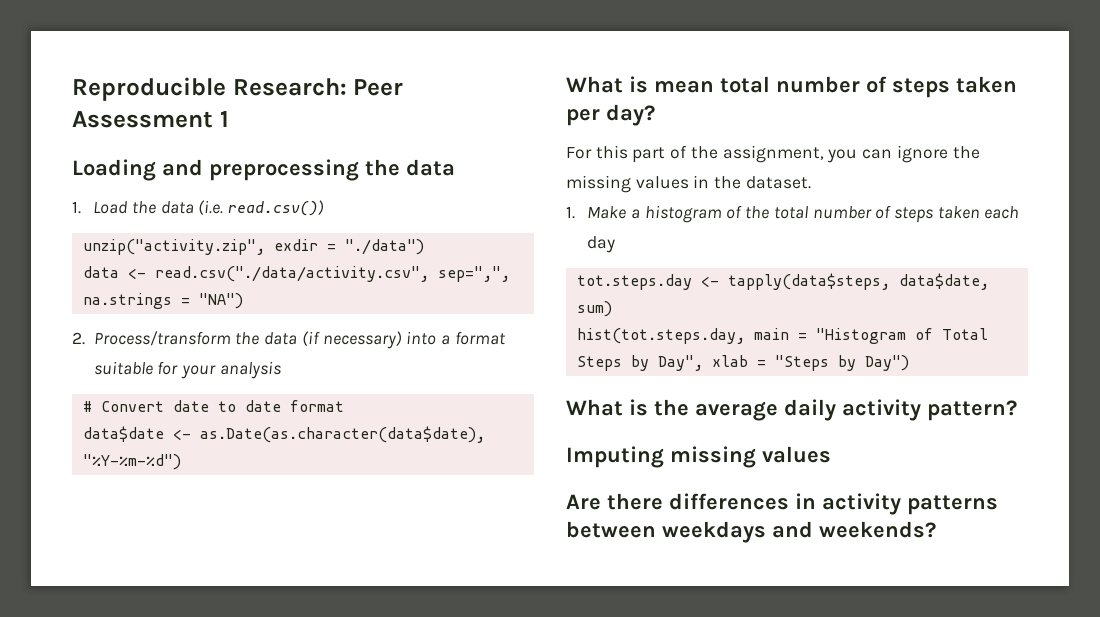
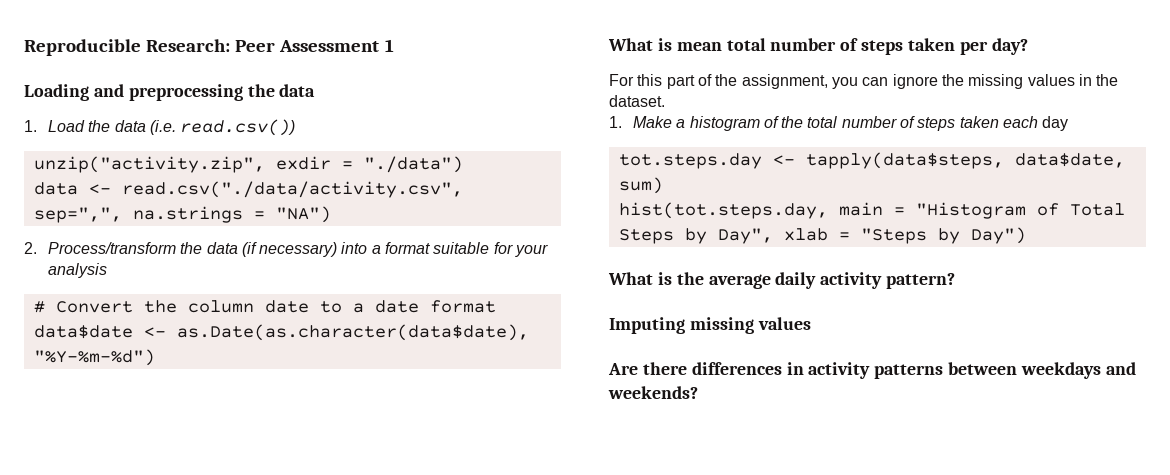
(164, 406) none -> [143,300,254,313] the column
(236, 406) none -> [352,303,364,313] a

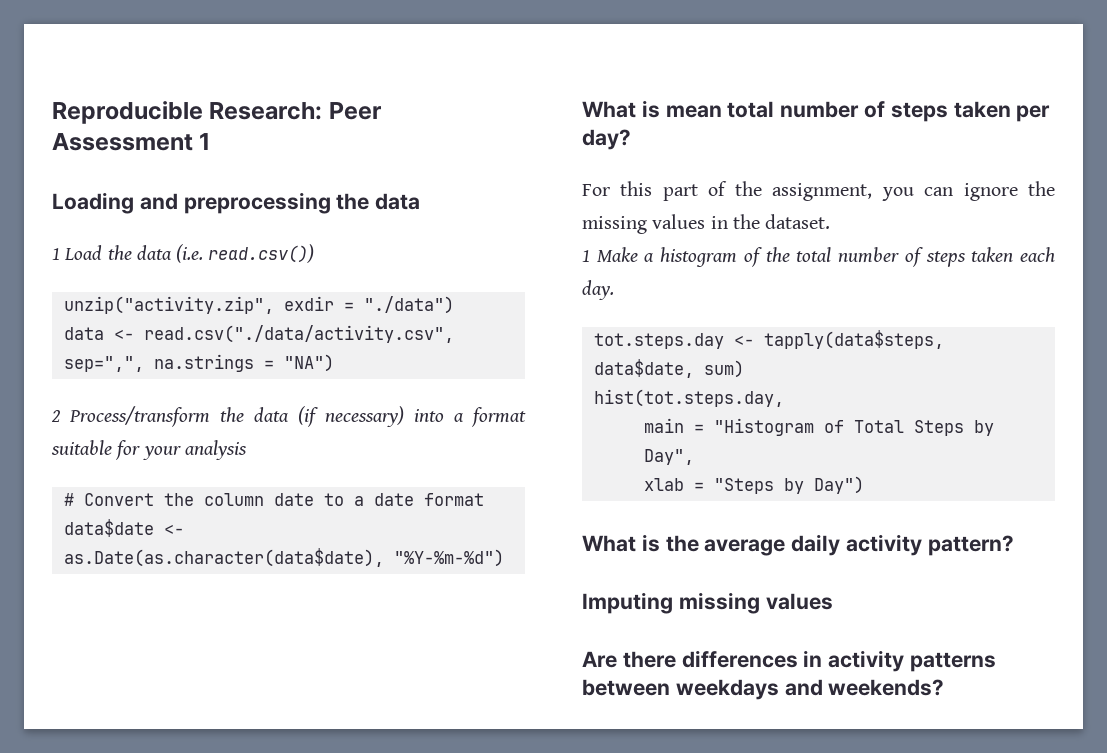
[24,120,37,132] 1. -> [52,248,60,260] 1
[24,242,37,254] 2. -> [51,410,60,422] 2
[609,116,622,128] 1. -> [582,250,590,262] 1
[1042,116,1069,131] day -> [582,280,614,300] day.
(828, 210) none -> (784, 398) //
(773, 236) none -> (694, 457) //

